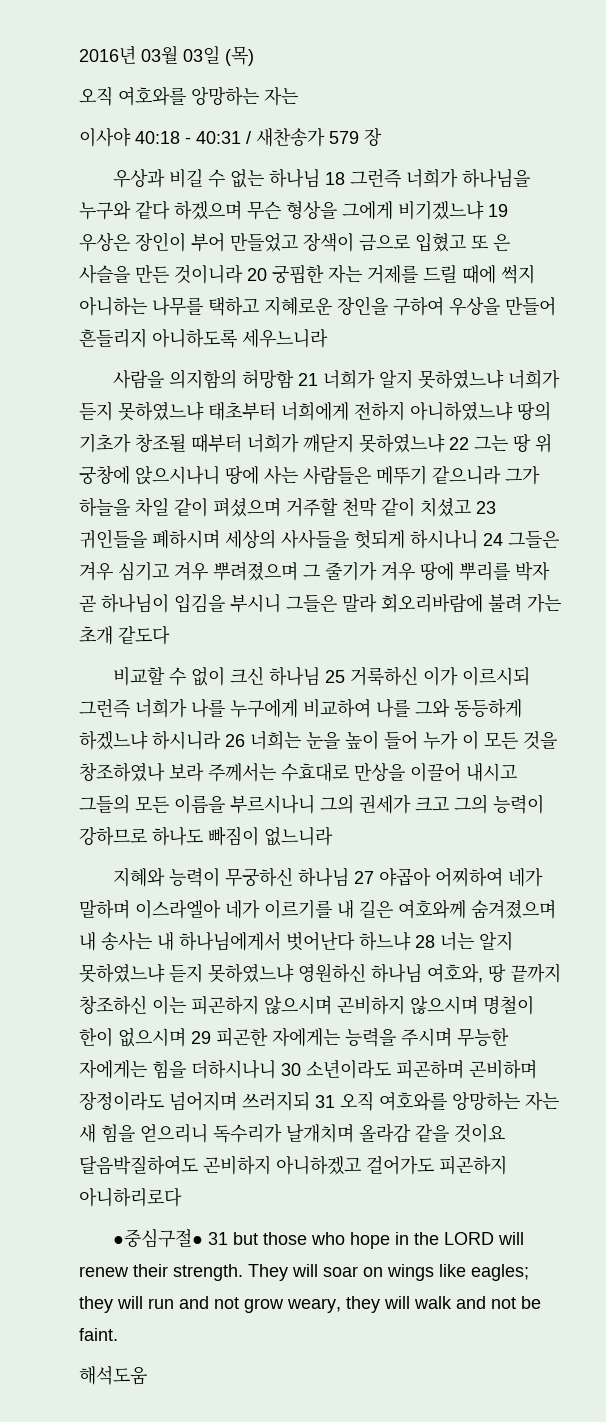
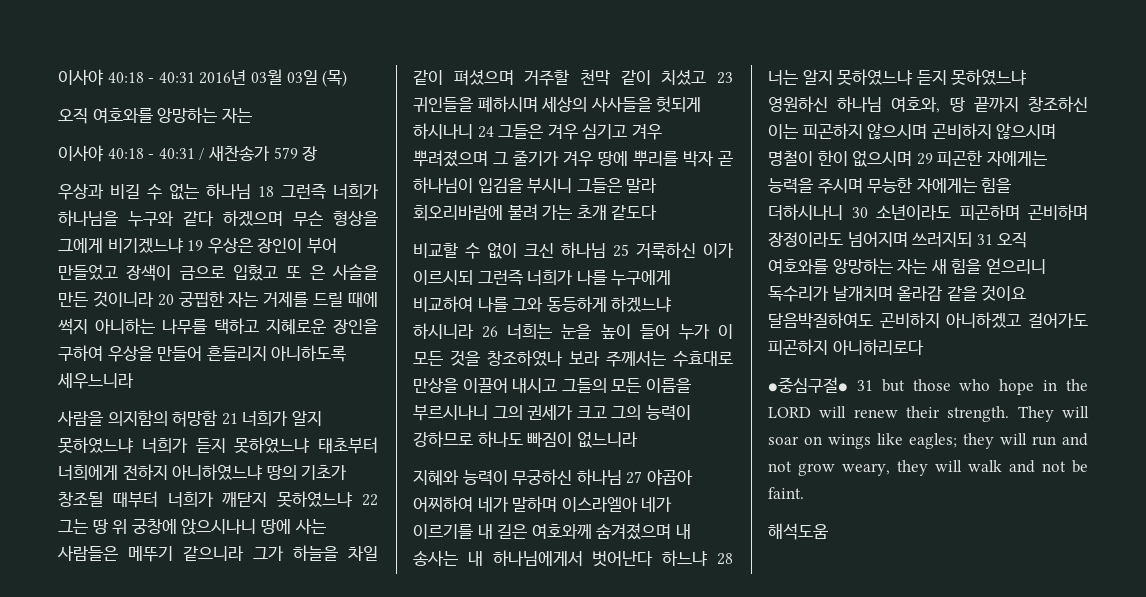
(79, 54) none -> [58,69,195,86] 이사야 40:18 - 40:31

